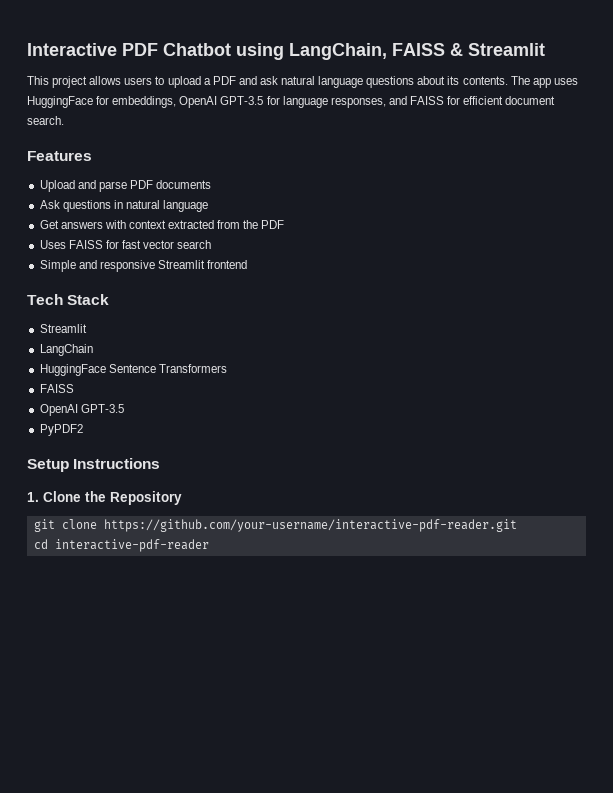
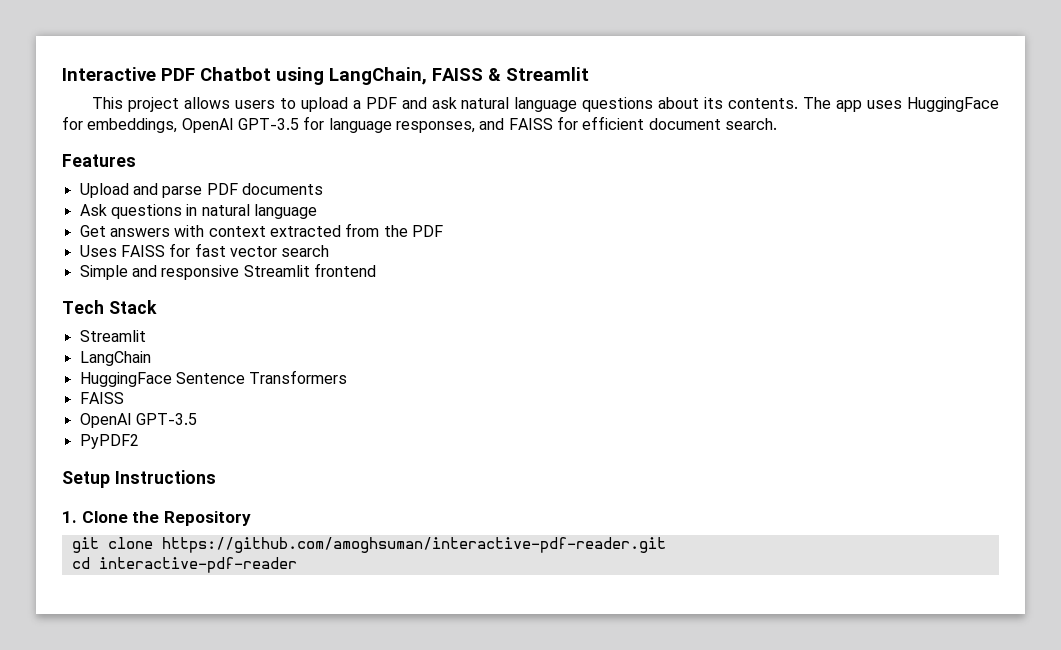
[103,519,517,532] https://github.com/your-username/interactive-pdf-reader.git -> [161,537,666,553] https://github.com/amoghsuman/interactive-pdf-reader.git

